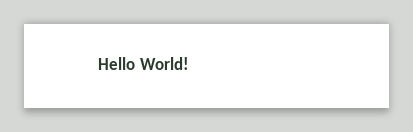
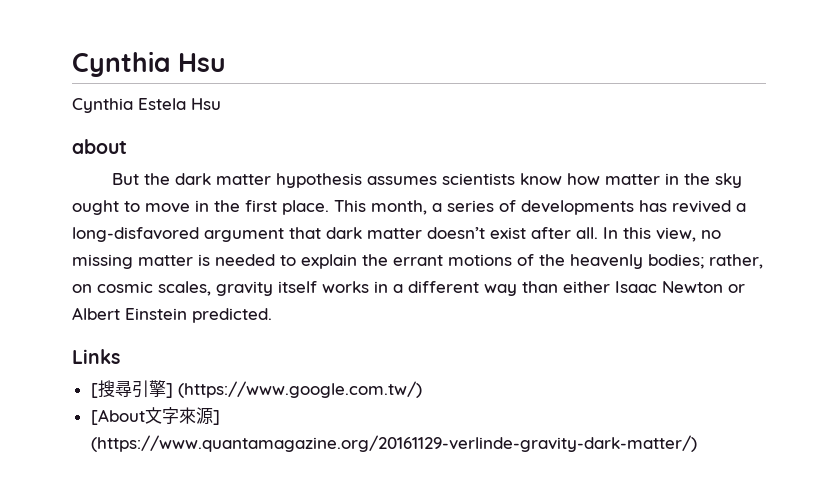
[98,57,189,70] Hello World! -> [72,51,227,77] [72,98,221,113] [72,139,127,154] [111,173,742,188] [72,200,746,215] [72,227,721,242] [72,254,763,269] [72,281,745,296] [72,307,272,323] [72,349,120,364] [90,380,422,398] [90,407,220,425] [90,435,697,452] Cynthia Hsu // Cynthia Estela Hsu // about // But the dark matter hypothesis assumes scientists know how matter in the sky ought to move in the first place. This month, a series of developments has revived a long-disfavored argument that dark matter doesn’t exist after all. In this view, no missing matter is needed to explain the errant motions of the heavenly bodies; rather, on cosmic scales, gravity itself works in a different way than either Isaac Newton or Albert Einstein predicted. // Links // [搜尋引擎] (https://www.google.com.tw/) // [About文字來源] (https://www.quantamagazine.org/20161129-verlinde-gravity-dark-matter/)

